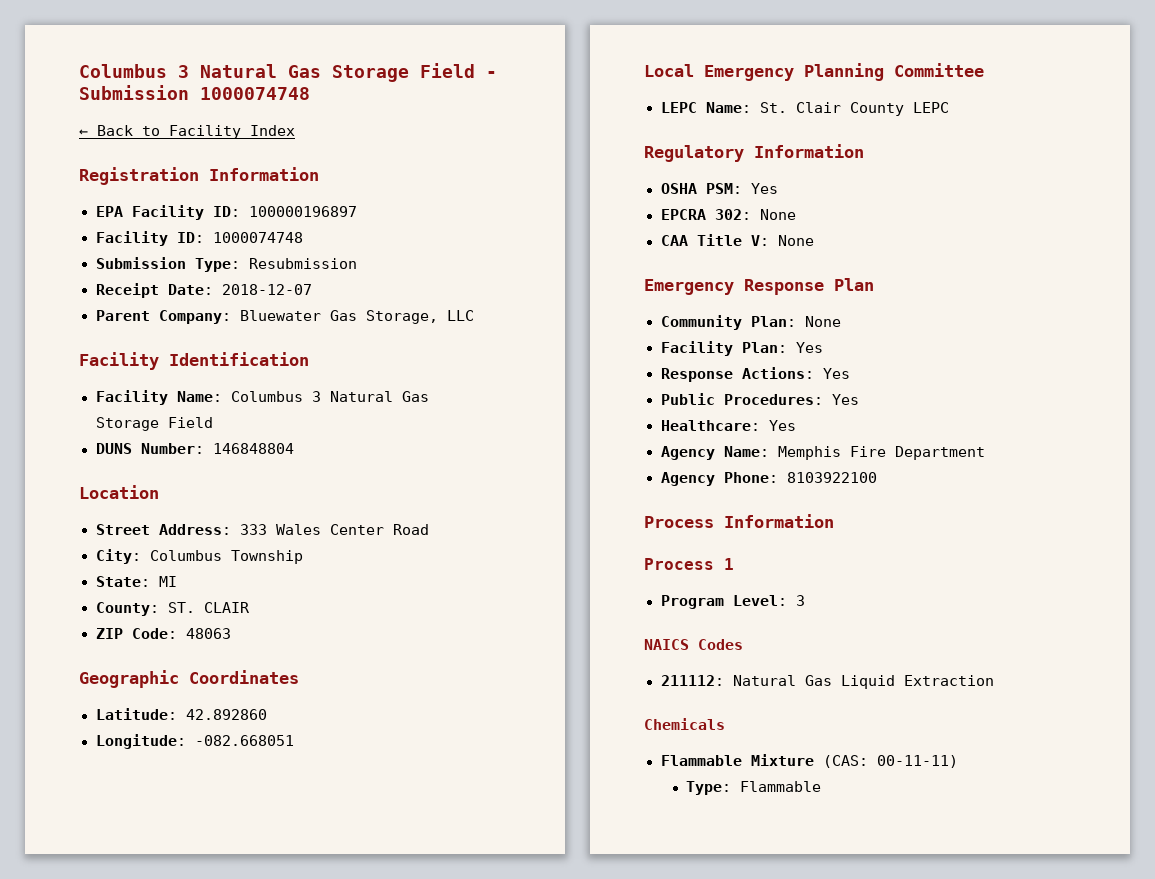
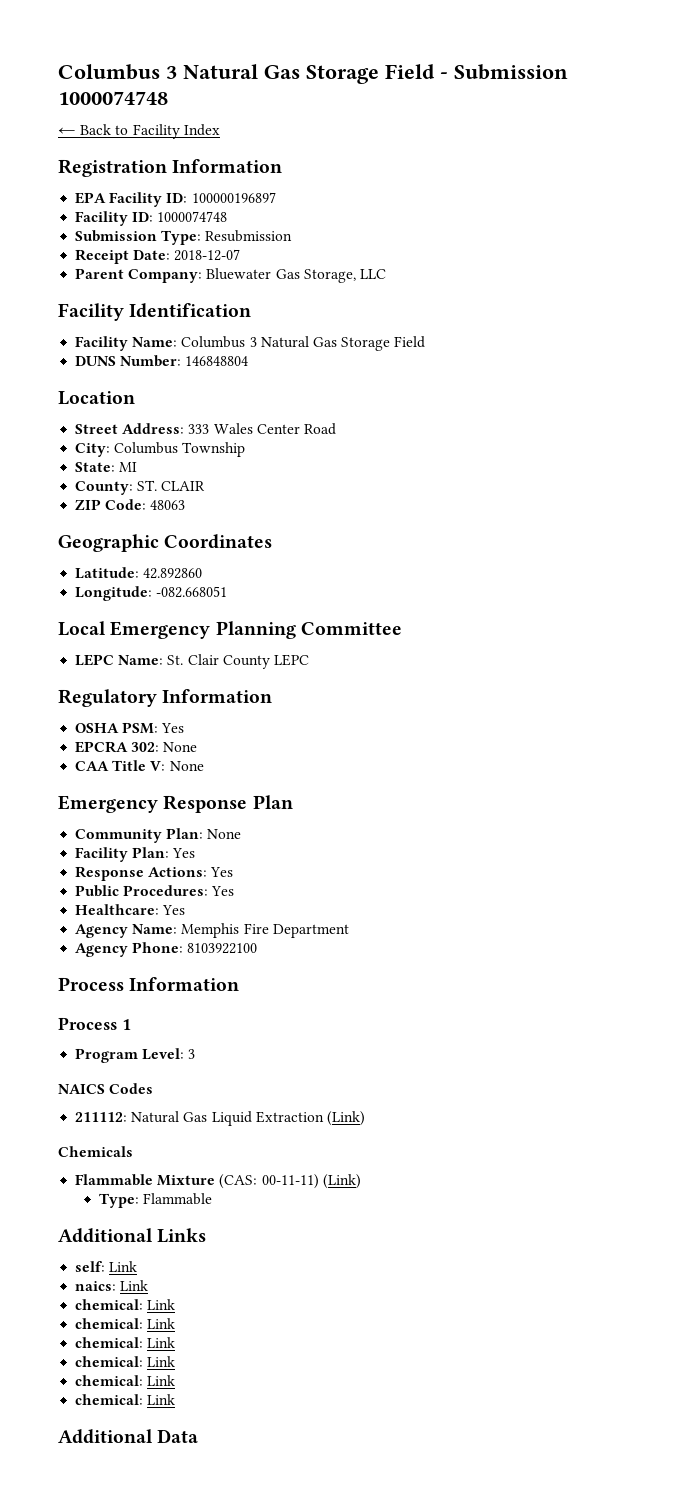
(994, 680) none -> [326,1111,365,1126] (Link)
(958, 761) none -> [322,1174,361,1189] (Link)
(822, 786) none -> [58,1228,207,1243] [75,1261,138,1272] [75,1280,149,1291] [75,1299,176,1310] [75,1318,176,1329] [75,1337,176,1348] [75,1356,176,1367] [75,1375,176,1386] [75,1394,176,1405] [58,1429,199,1444] // Additional Links // self: Link // naics: Link // chemical: Link // chemical: Link // chemical: Link // chemical: Link // chemical: Link // chemical: Link // Additional Data

